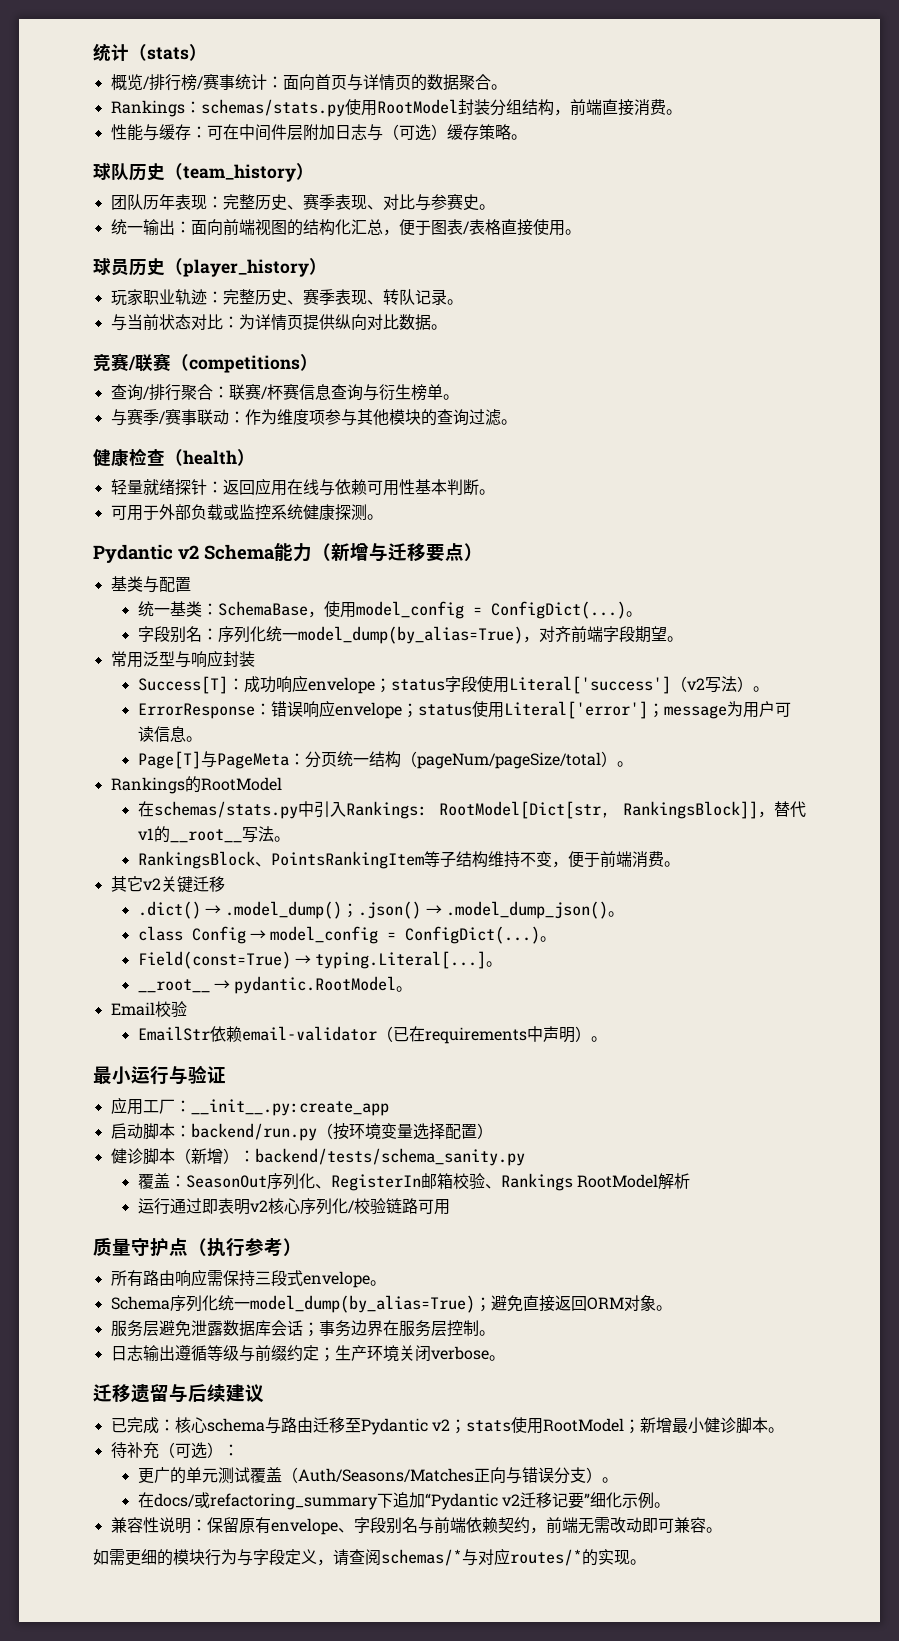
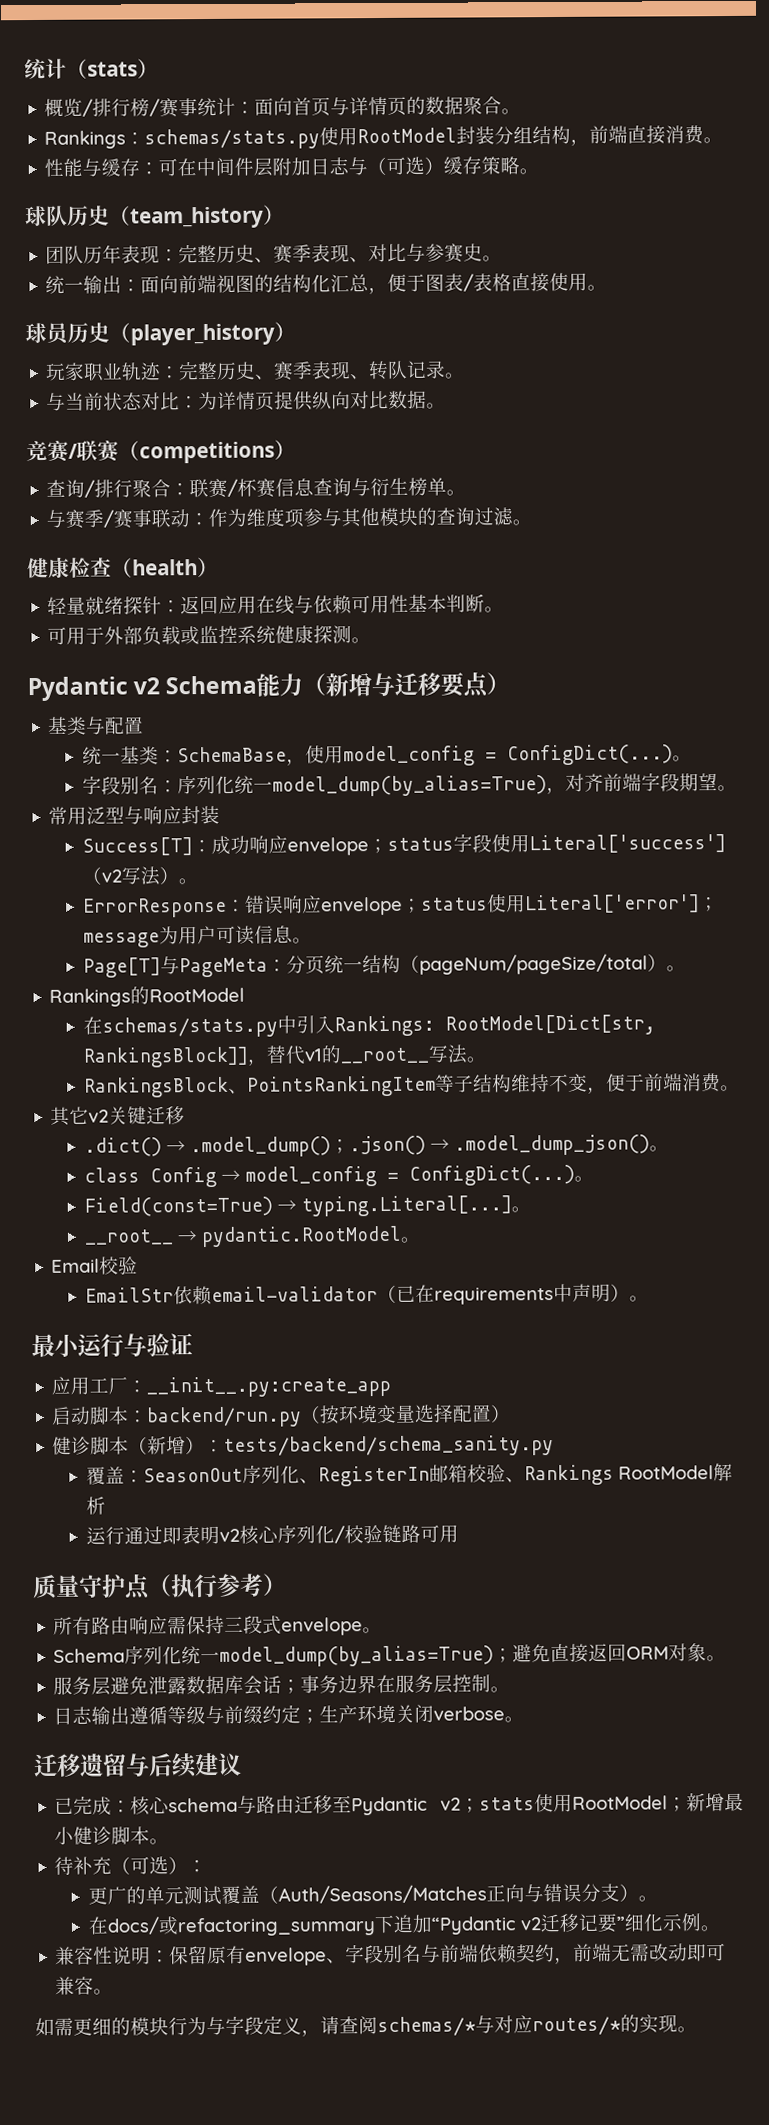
[254,1148,525,1166] backend/tests/schema_sanity.py -> [223,1435,555,1457] tests/backend/schema_sanity.py

